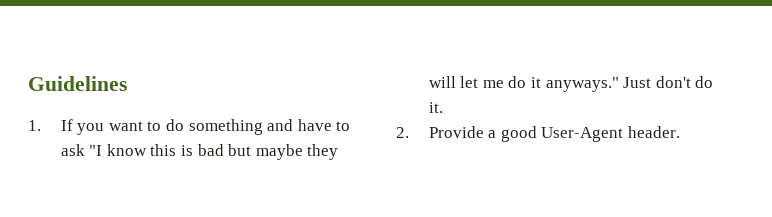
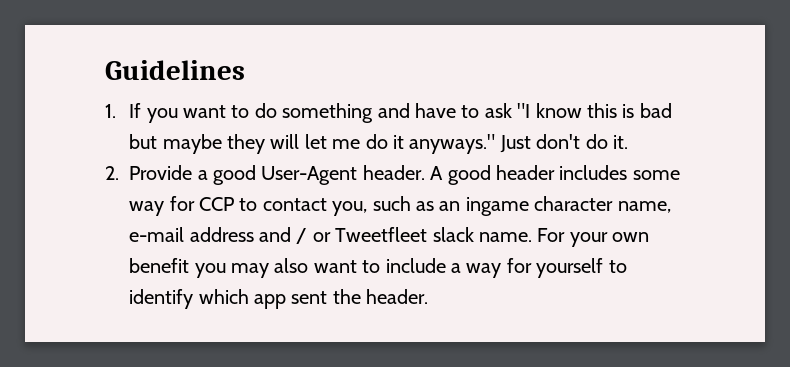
(681, 132) none -> [430,165,680,185] [129,196,671,216] [129,227,650,247] [129,258,627,278] [129,289,429,309] A good header includes some way for CCP to contact you, such as an ingame character name, e-mail address and / or Tweetfleet slack name. For your own benefit you may also want to include a way for yourself to identify which app sent the header.

